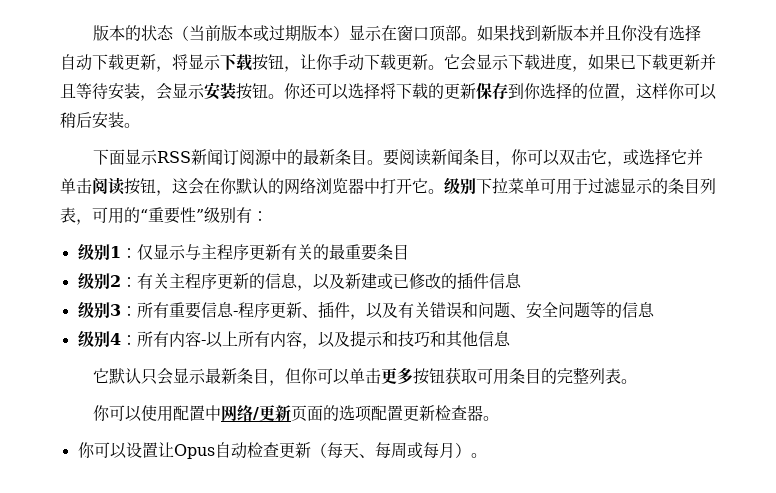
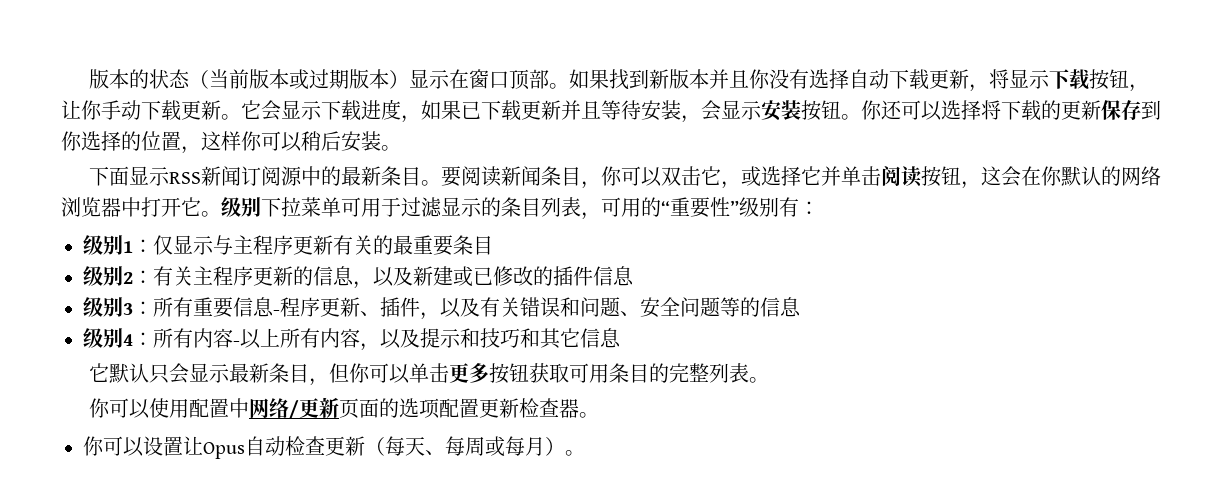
[461,331,478,347] 他 -> [560,328,580,347] 它

